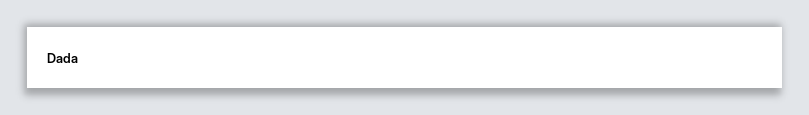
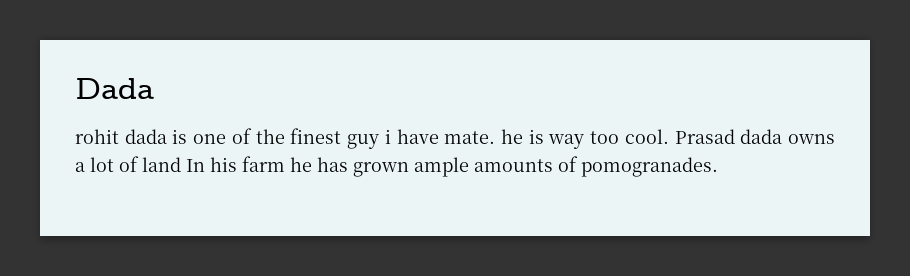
(78, 58) none -> [75,128,835,149] [75,156,718,177] // rohit dada is one of the finest guy i have mate. he is way too cool. Prasad dada owns a lot of land In his farm he has grown ample amounts of pomogranades.

